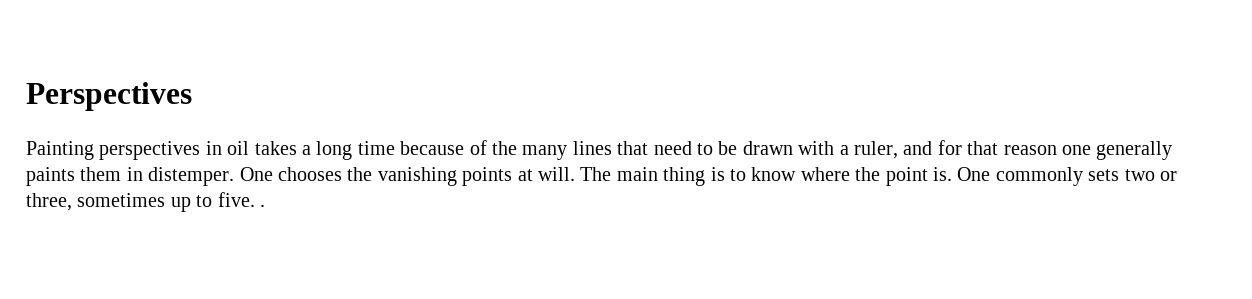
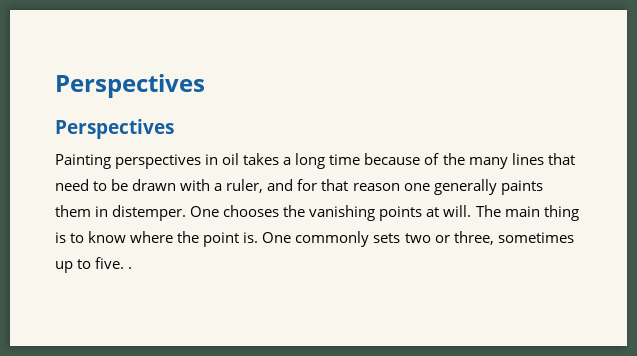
[26,82,192,111] Perspectives -> [55,74,205,98] [55,119,174,139] Perspectives // Perspectives

